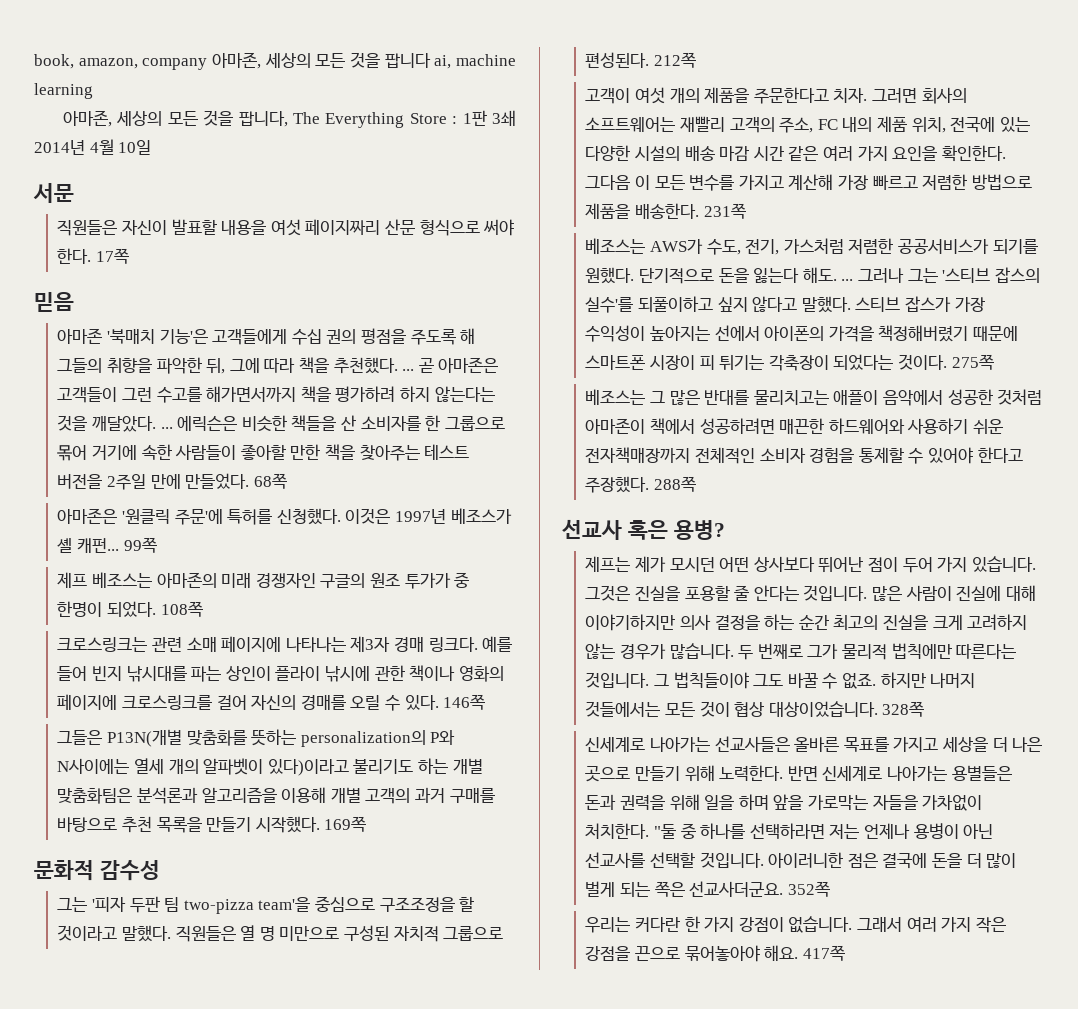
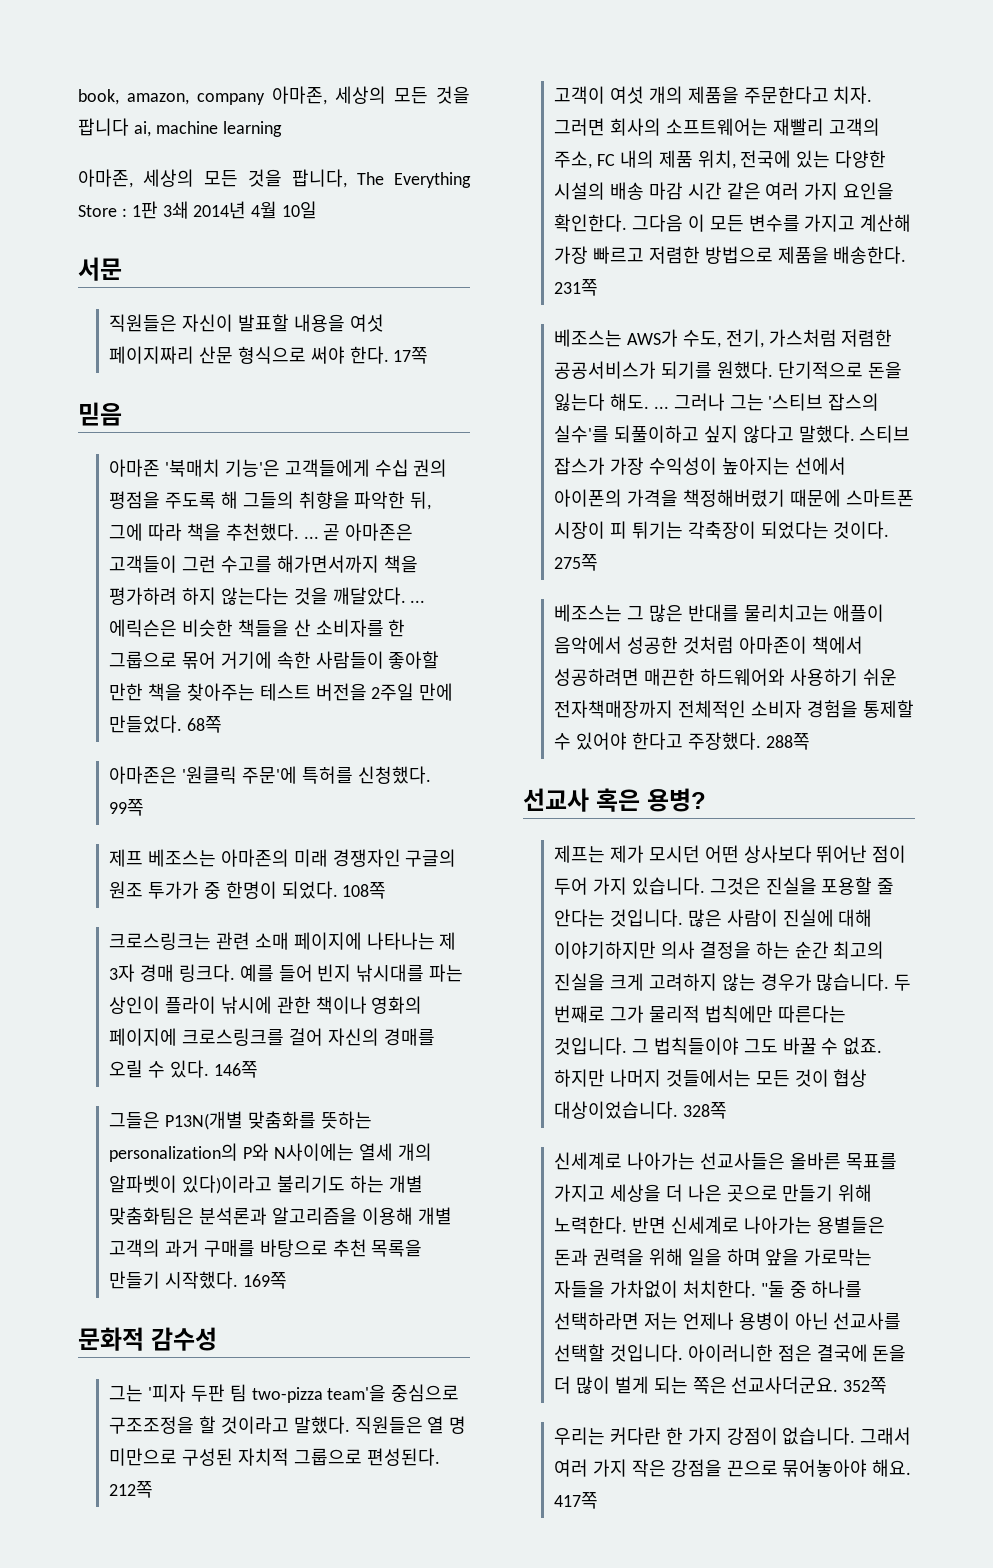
[345,508,512,524] [57,538,120,553] 이것은 1997년 베조스가 셸 캐펀... -> (431, 775) none
[350,636,391,652] 제3자 -> [439,932,457,950] [109,964,136,982] 제 3자

